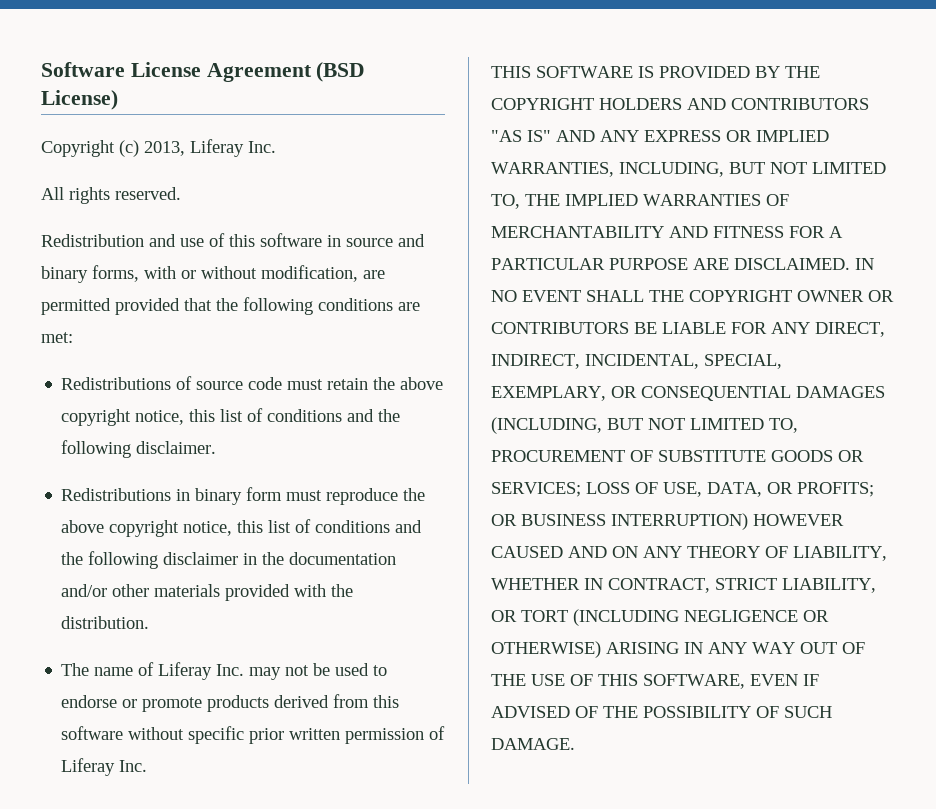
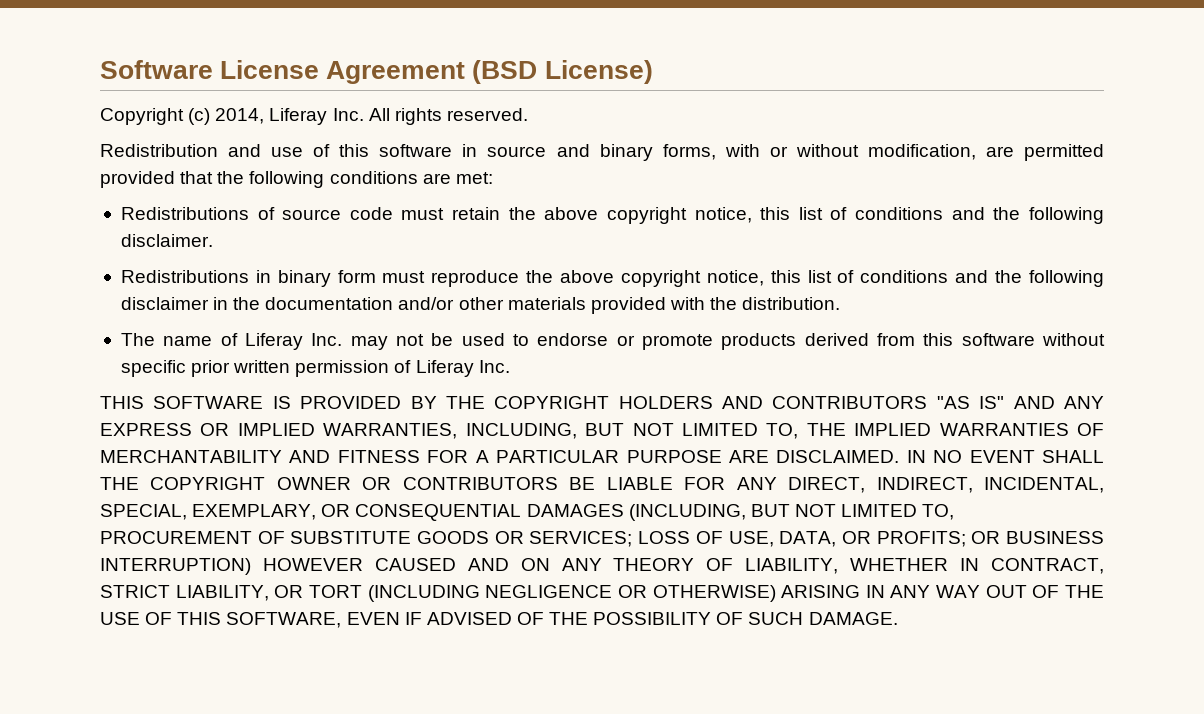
[144,139,276,157] 2013, Liferay Inc. // -> [215,108,364,125] 2014, Liferay Inc.

